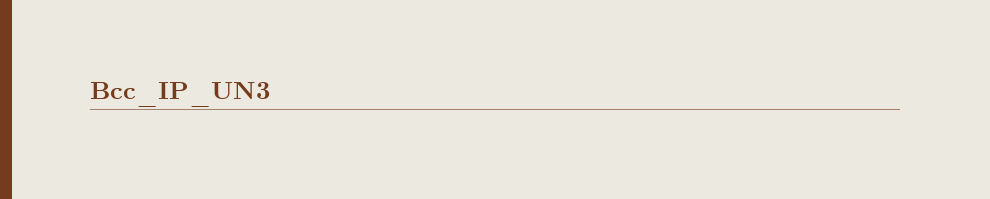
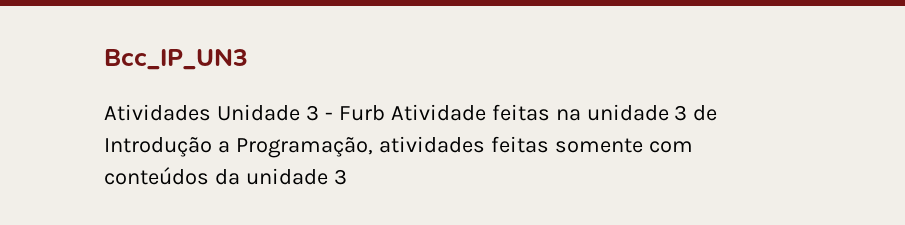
(270, 94) none -> [104,104,718,121] [104,136,693,158] [104,167,347,185] // Atividades Unidade 3 - Furb Atividade feitas na unidade 3 de Introdução a Programação, atividades feitas somente com conteúdos da unidade 3

